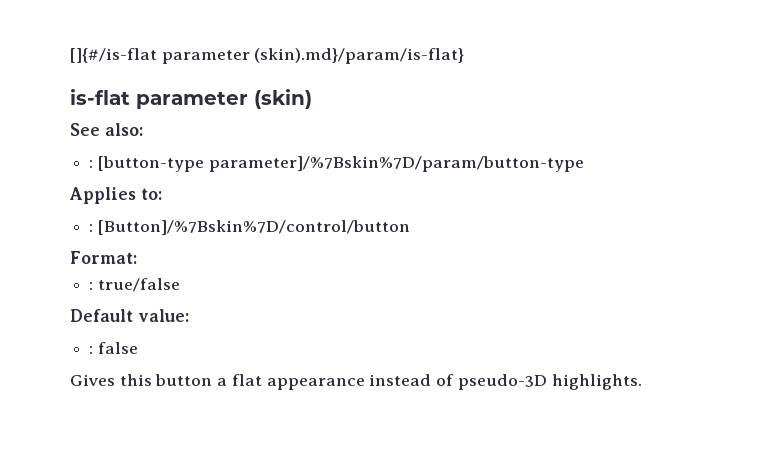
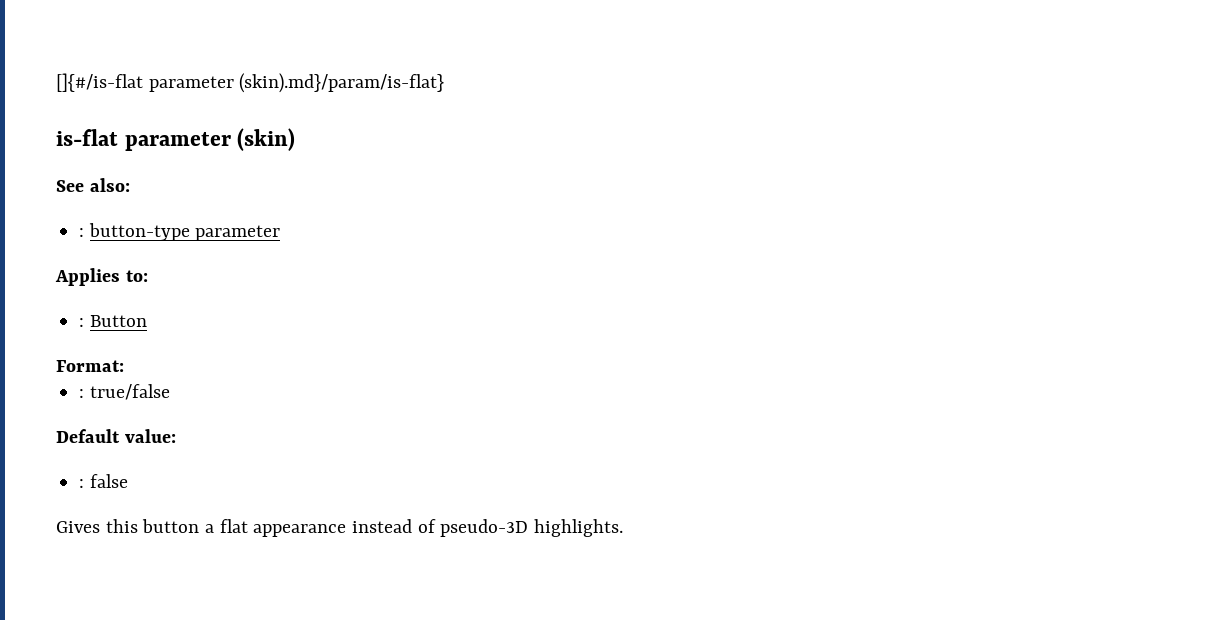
[97,156,584,172] [button-type parameter]/%7Bskin%7D/param/button-type -> [88,223,281,241] button-type parameter
[97,220,410,235] [Button]/%7Bskin%7D/control/button -> [89,315,147,327] Button

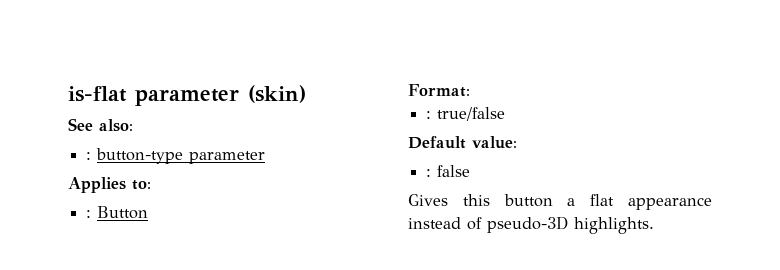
[56,73,445,93] []{#/is-flat parameter (skin).md}/param/is-flat} // -> (68, 94) none

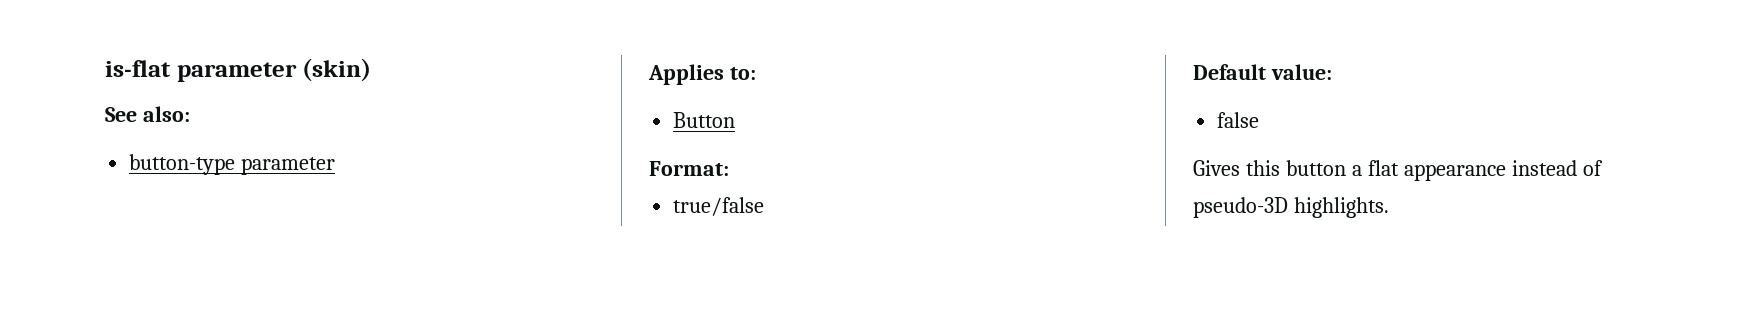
[86,152,92,160] : -> (190, 114) none
[86,210,92,218] : -> (756, 73) none
[426,111,432,119] : -> (729, 168) none
[426,169,432,177] : -> (1332, 72) none

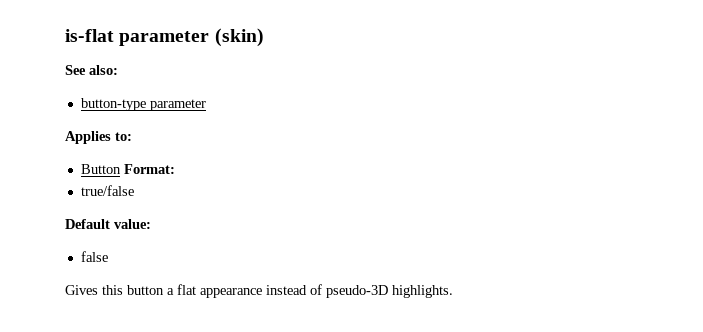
(736, 120) // -> (121, 169) none

